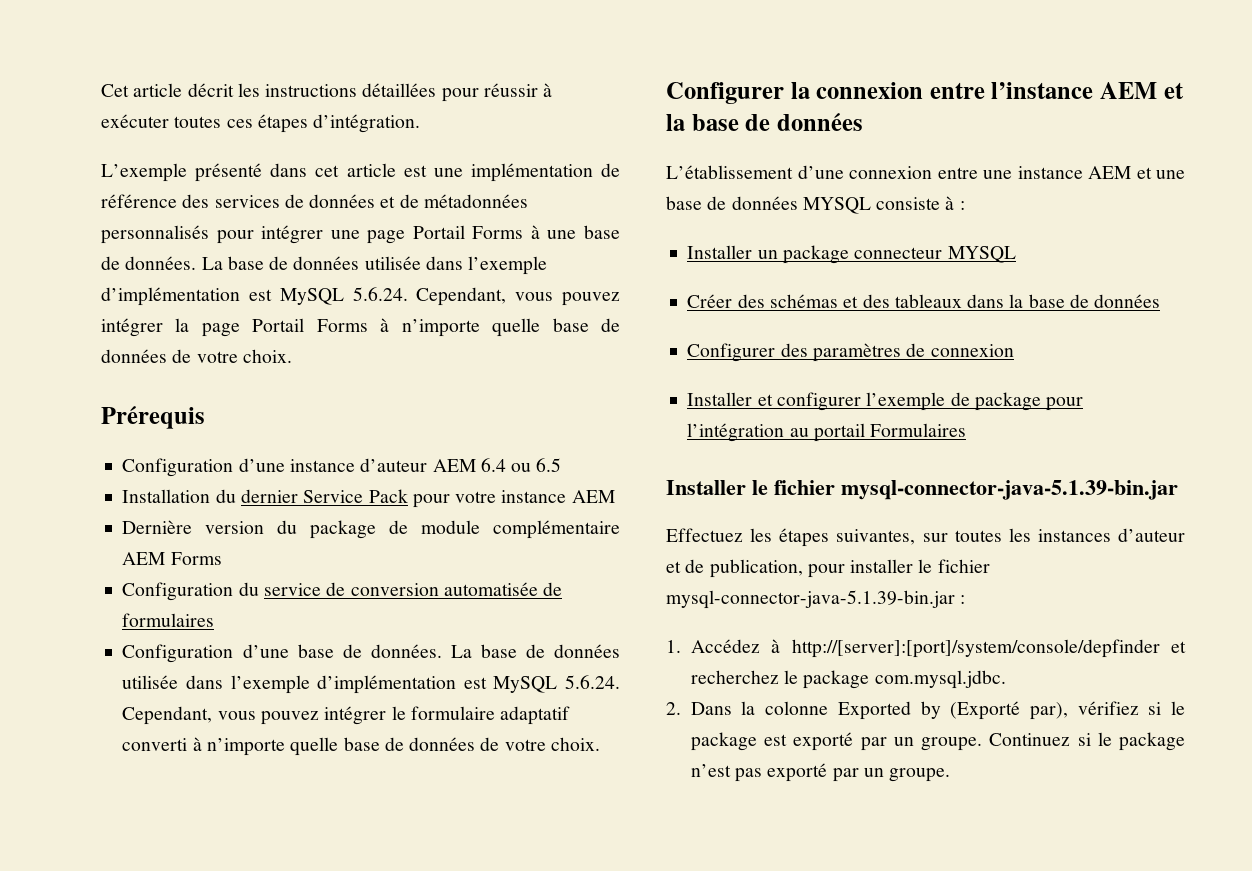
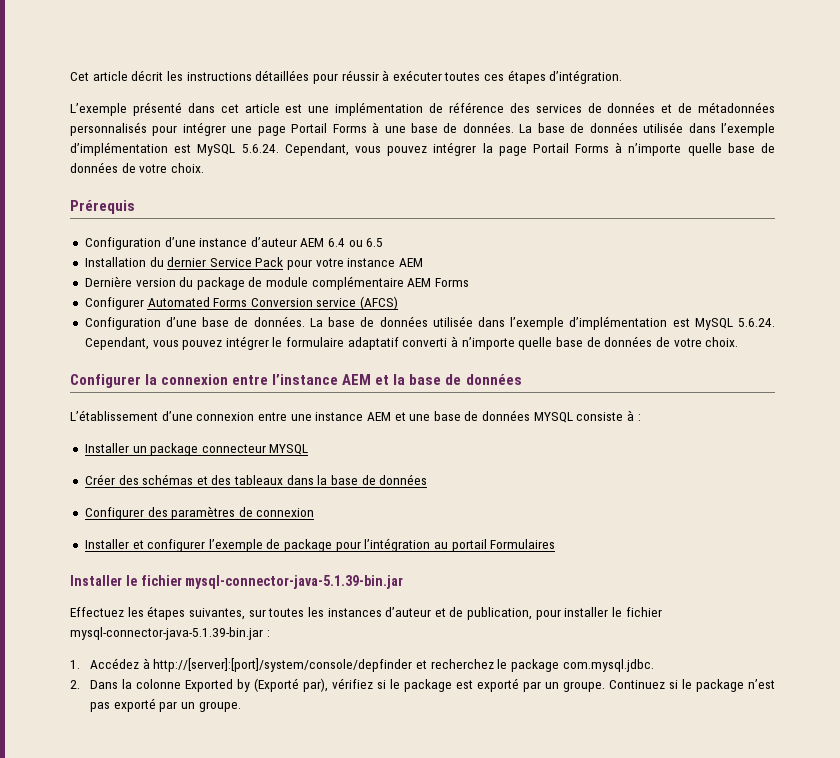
[122,582,563,601] [122,613,215,627] Configuration du service de conversion automatisée de formulaires -> [84,296,399,310] Configurer Automated Forms Conversion service (AFCS)

